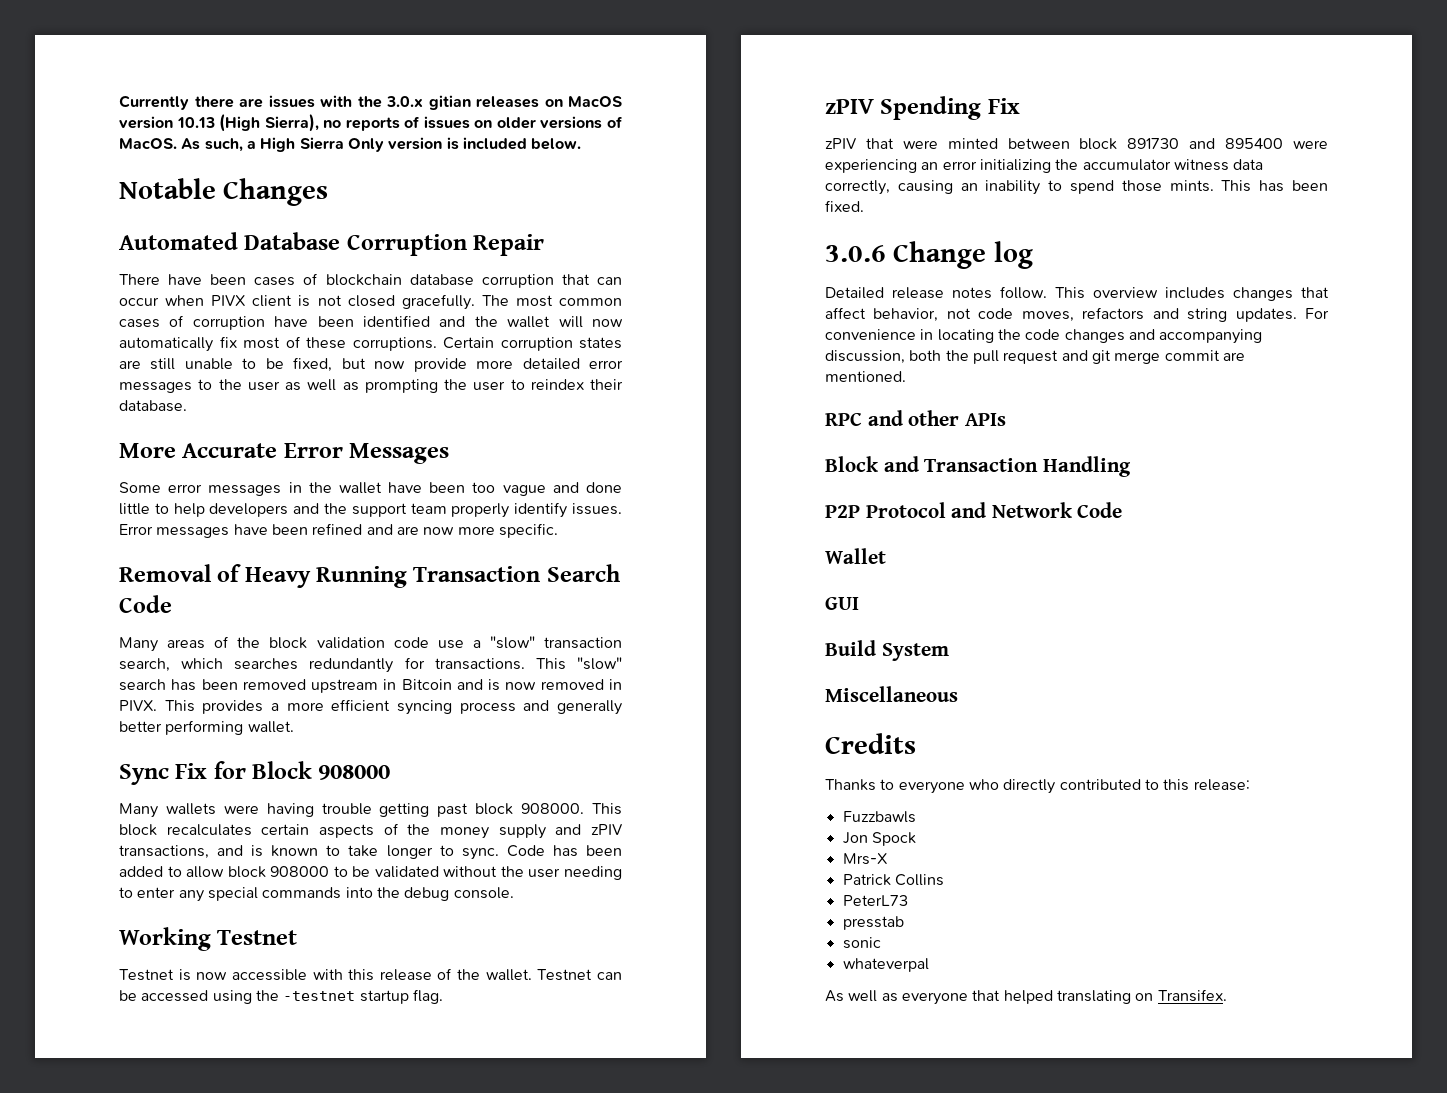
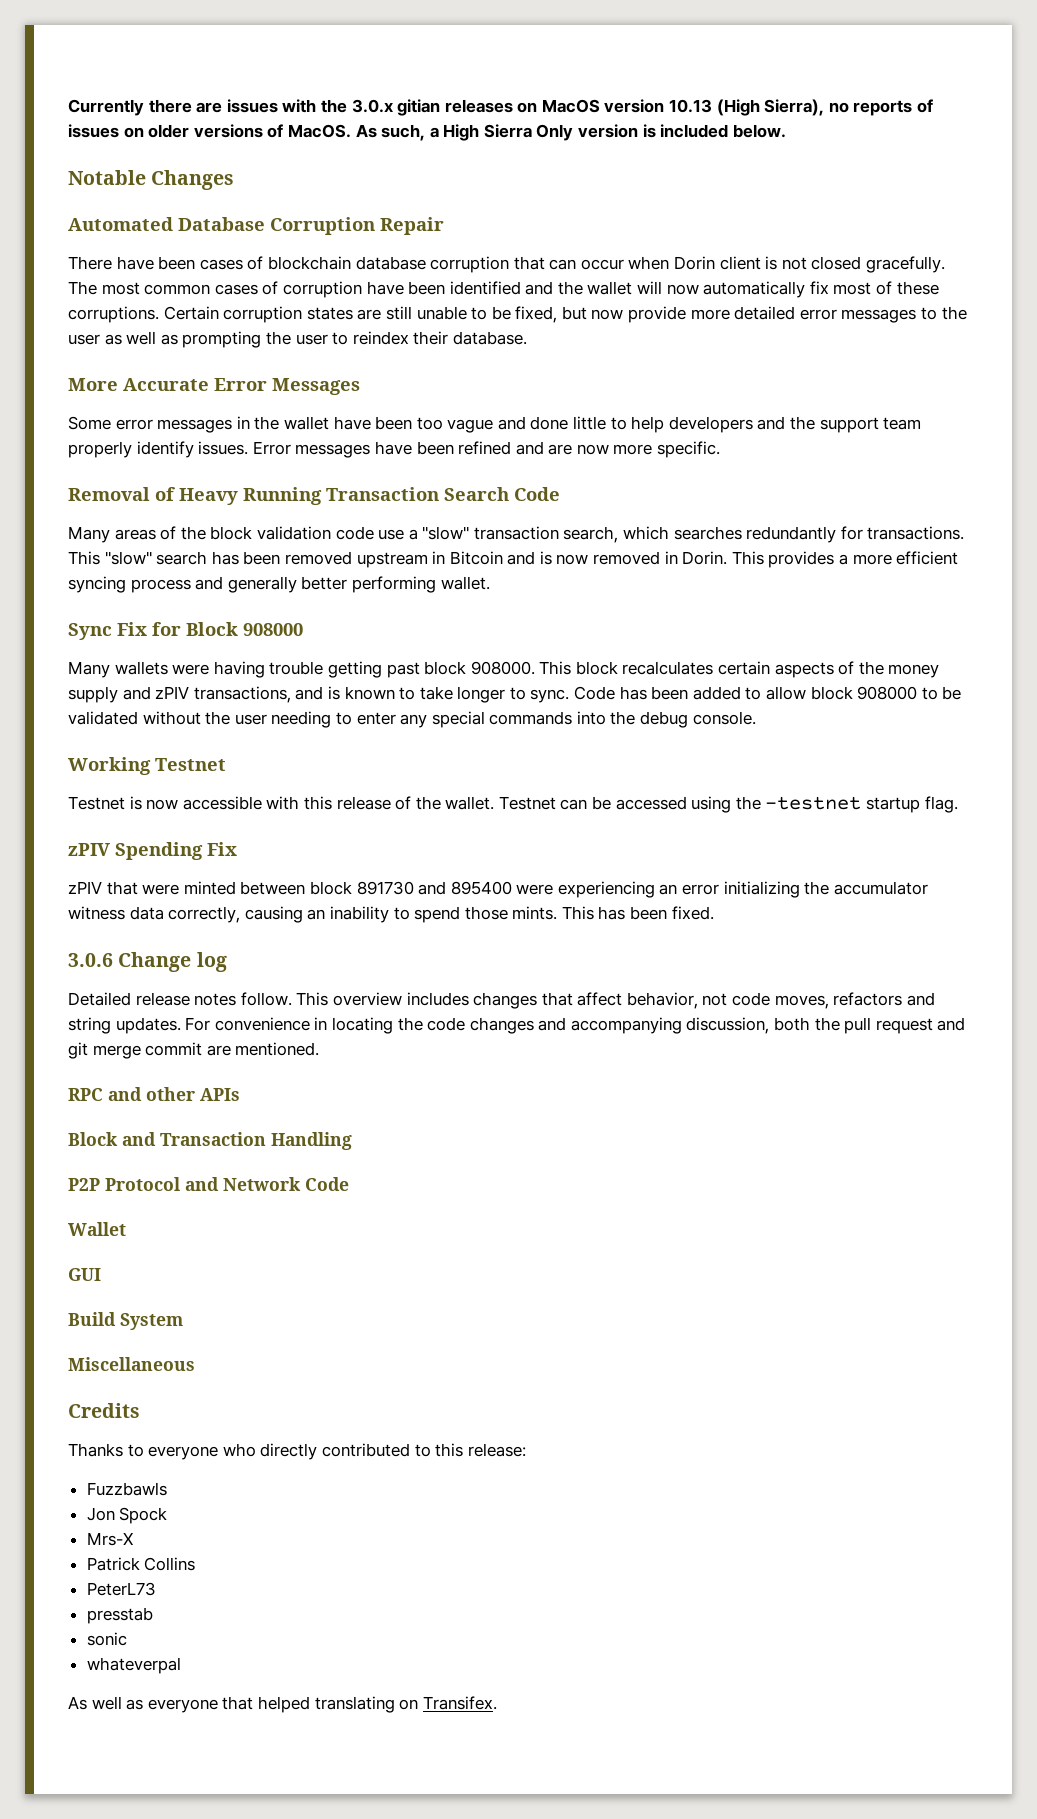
[211,295,247,306] PIVX -> [674,256,716,270] Dorin
[119,700,157,711] PIVX. -> [682,551,728,565] Dorin.

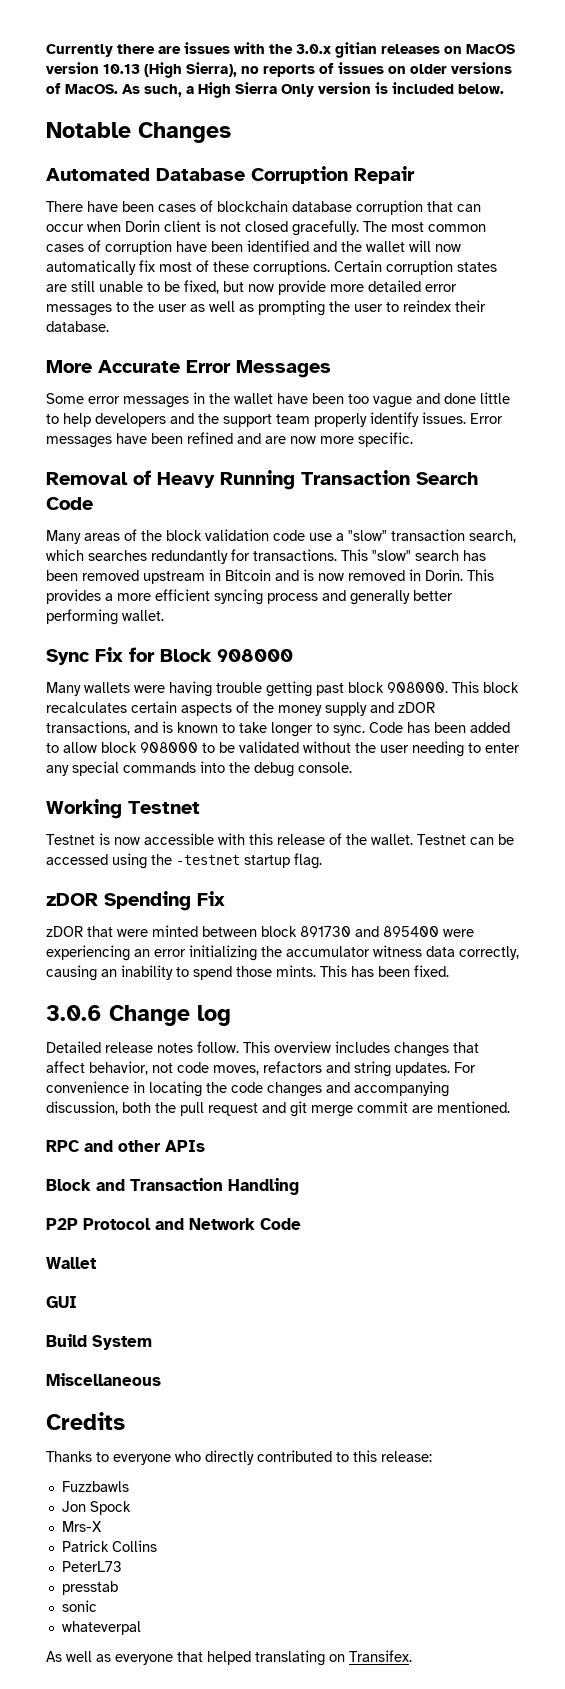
[155,686,190,699] zPIV -> [398,702,435,713] zDOR
[68,843,110,856] zPIV -> [46,893,98,906] zDOR
[68,881,102,894] zPIV -> [46,926,83,937] zDOR

